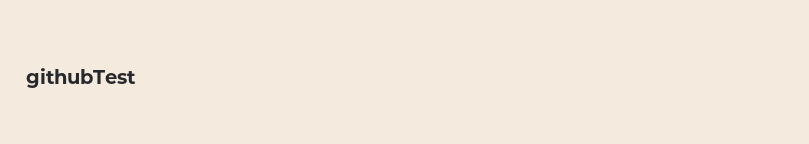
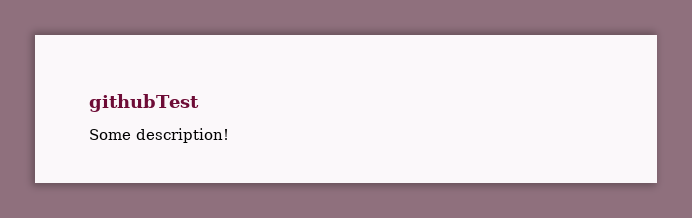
(136, 78) none -> [89,128,229,143] // Some description!

